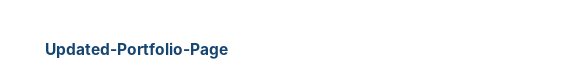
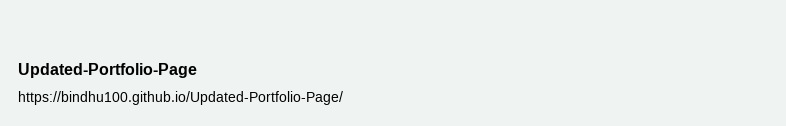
(228, 50) none -> [18,91,343,105] // https://bindhu100.github.io/Updated-Portfolio-Page/

